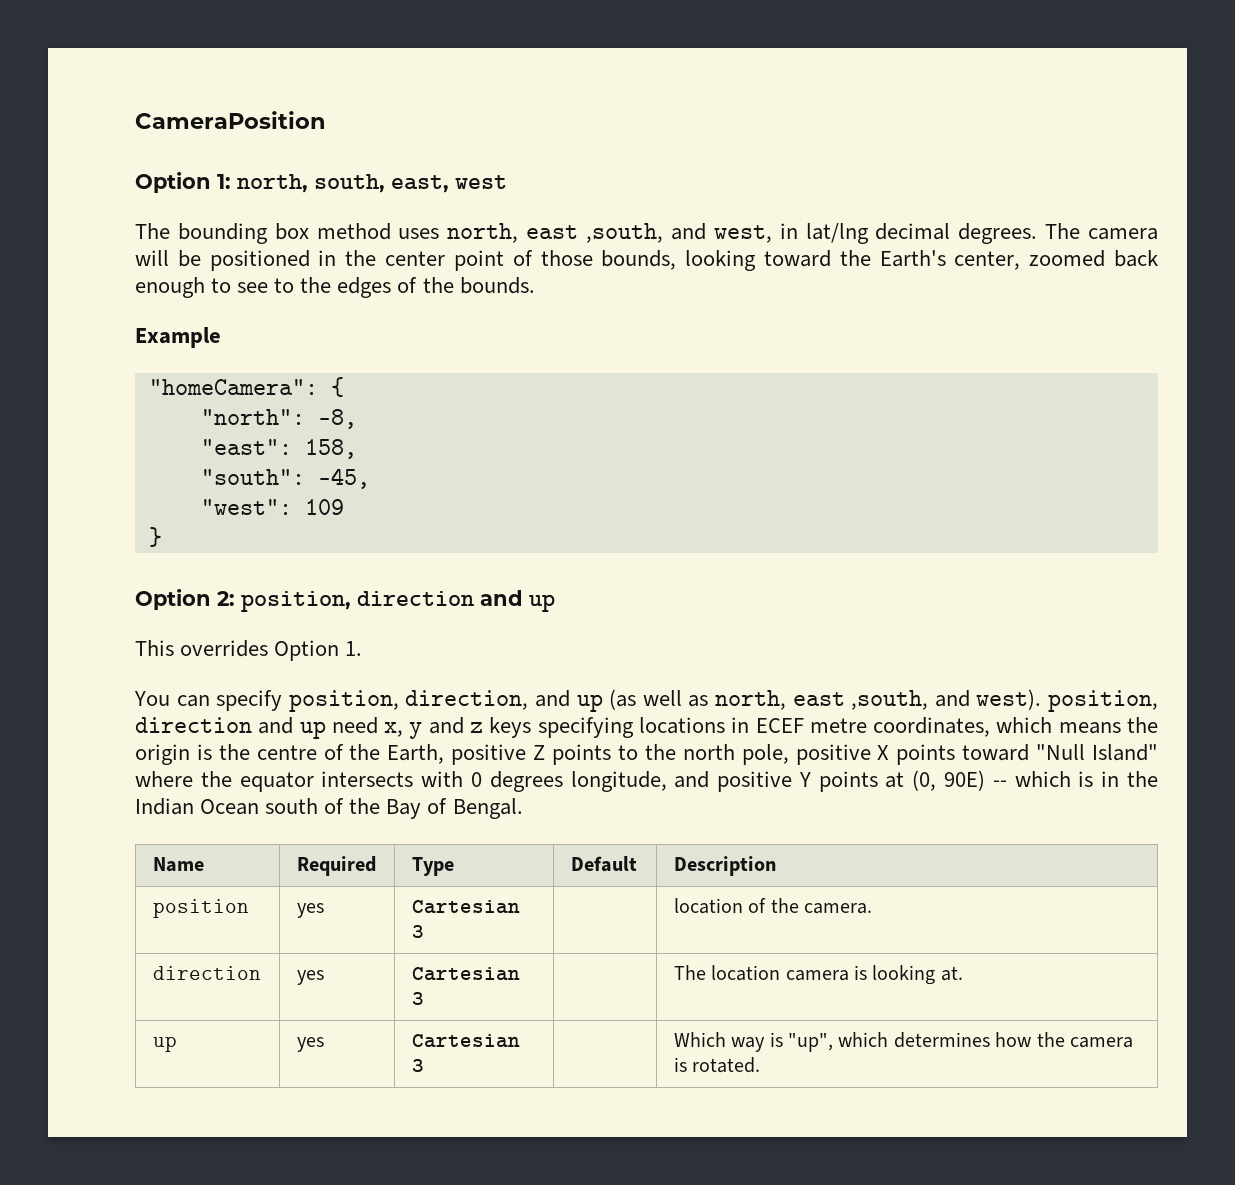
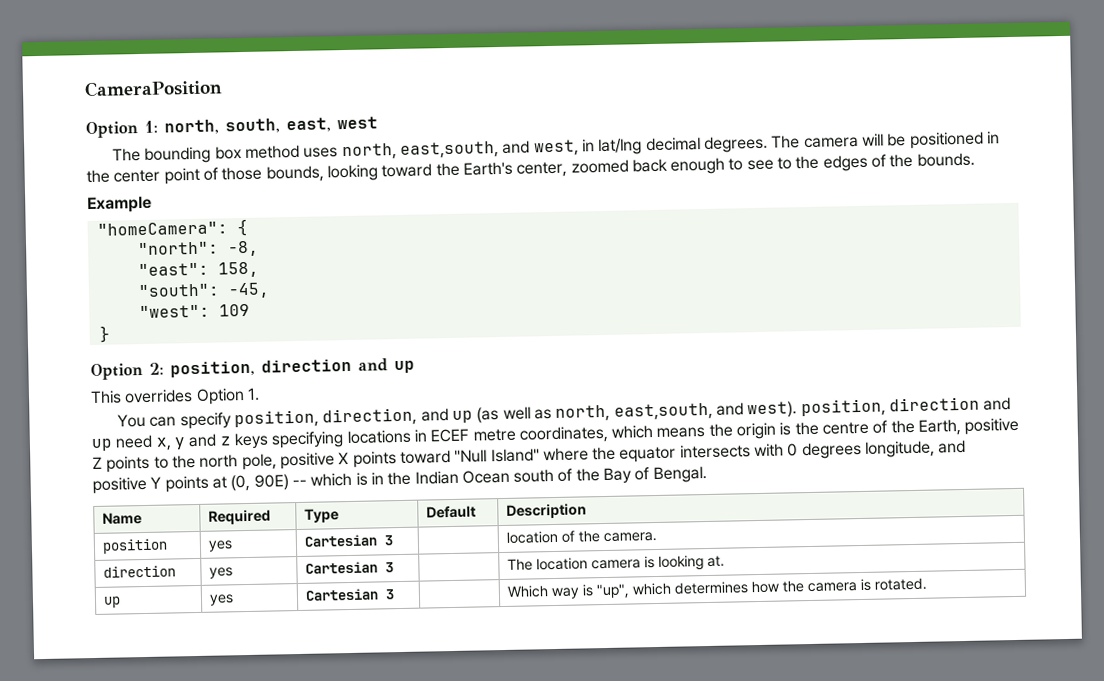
[526,223,664,243] east ,south, -> [400,140,500,159] east,south,
[792,690,929,710] east ,south, -> [613,402,713,421] east,south,

